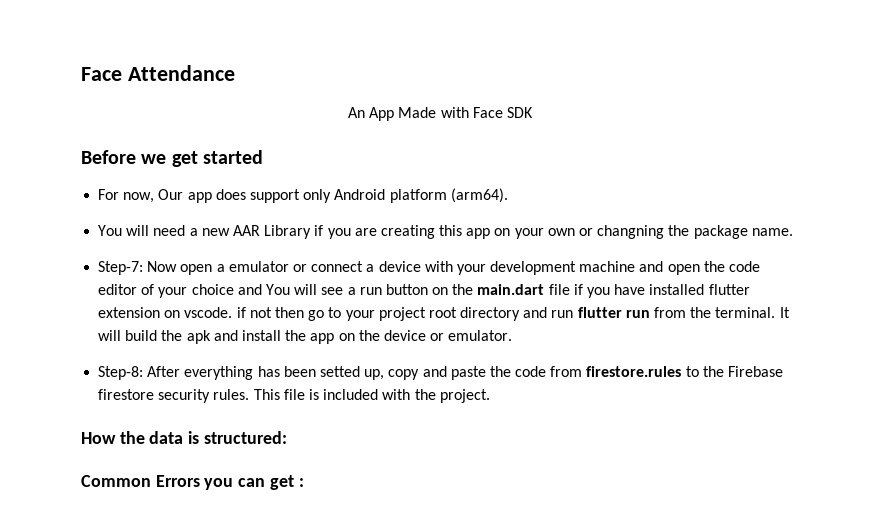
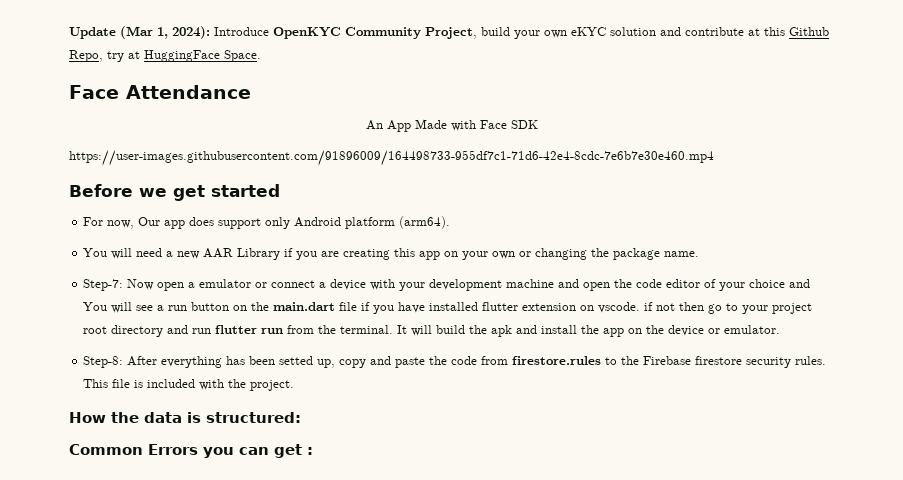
(81, 74) none -> [69,26,829,39] [69,50,261,62] Update (Mar 1, 2024): Introduce OpenKYC Community Project, build your own eKYC solution and contribute at this Github Repo, try at HuggingFace Space. //
(533, 112) none -> [69,150,714,166] // https://user-images.githubusercontent.com/91896009/164498733-955df7c1-71d6-42e4-8cdc-7e6b7e30e460.mp4
[597,225,665,239] changning -> [535,248,588,260] changing

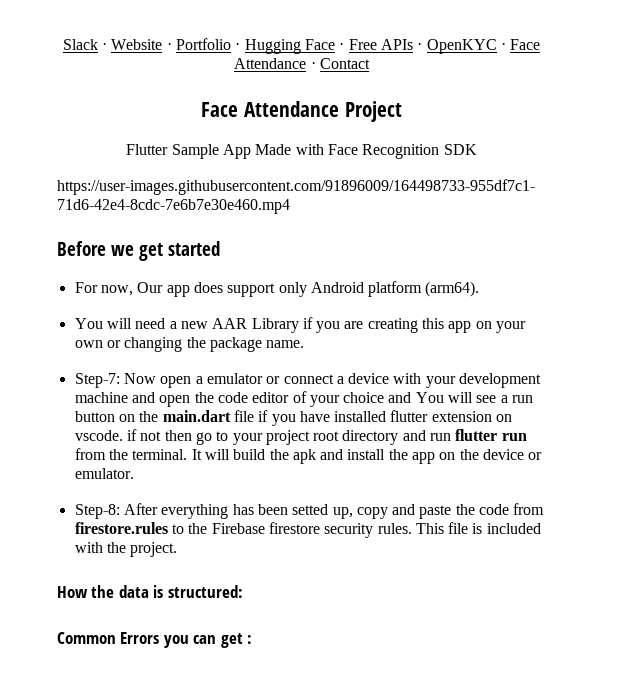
[69,26,829,39] [69,50,261,62] [69,85,251,99] [365,120,383,130] Update (Mar 1, 2024): Introduce OpenKYC Community Project, build your own eKYC solution and contribute at this Github Repo, try at HuggingFace Space. // Face Attendance // An -> [62,38,541,54] [234,58,370,69] [201,101,402,122] [126,144,219,159] Slack · Website · Portfolio · Hugging Face · Free APIs · OpenKYC · Face Attendance · Contact // Face Attendance Project // Flutter Sample
(507, 124) none -> [362,144,440,159] Recognition

